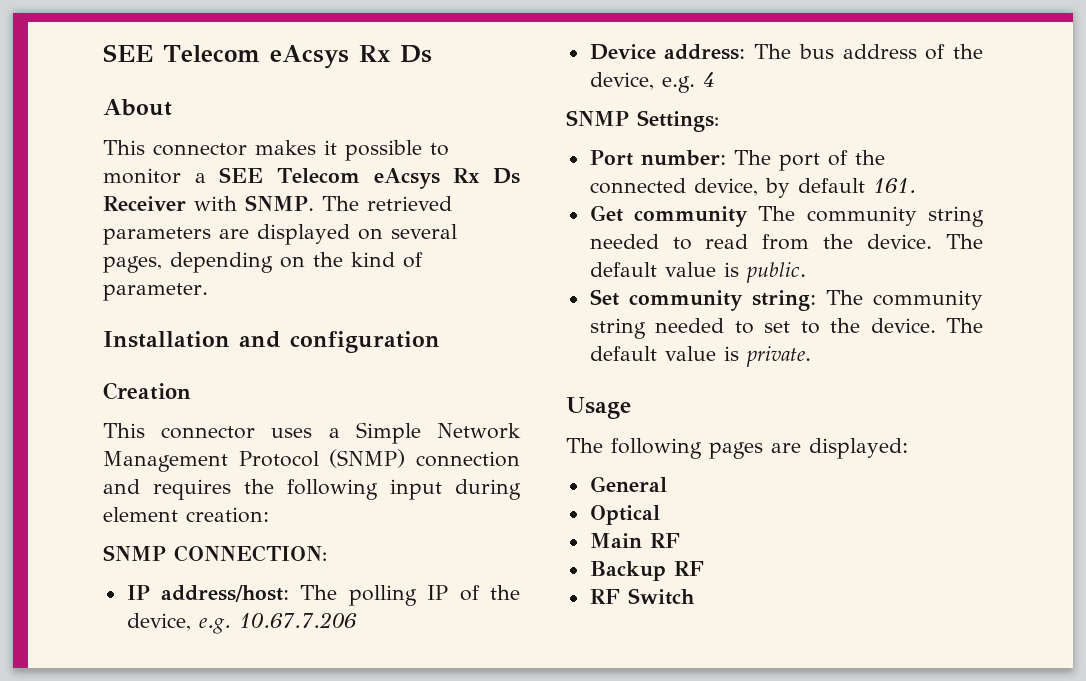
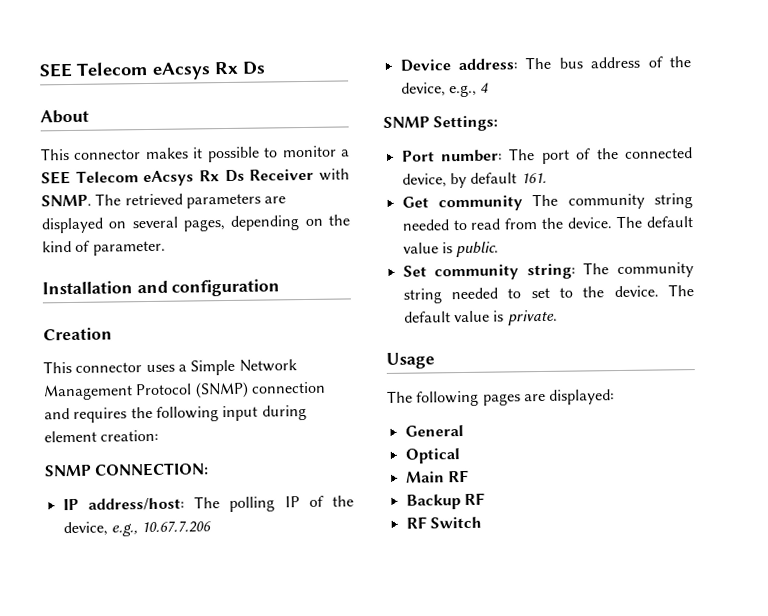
[198,618,231,634] e.g. -> [110,523,138,537] e.g.,
[661,76,695,93] e.g. -> [448,84,477,98] e.g.,

